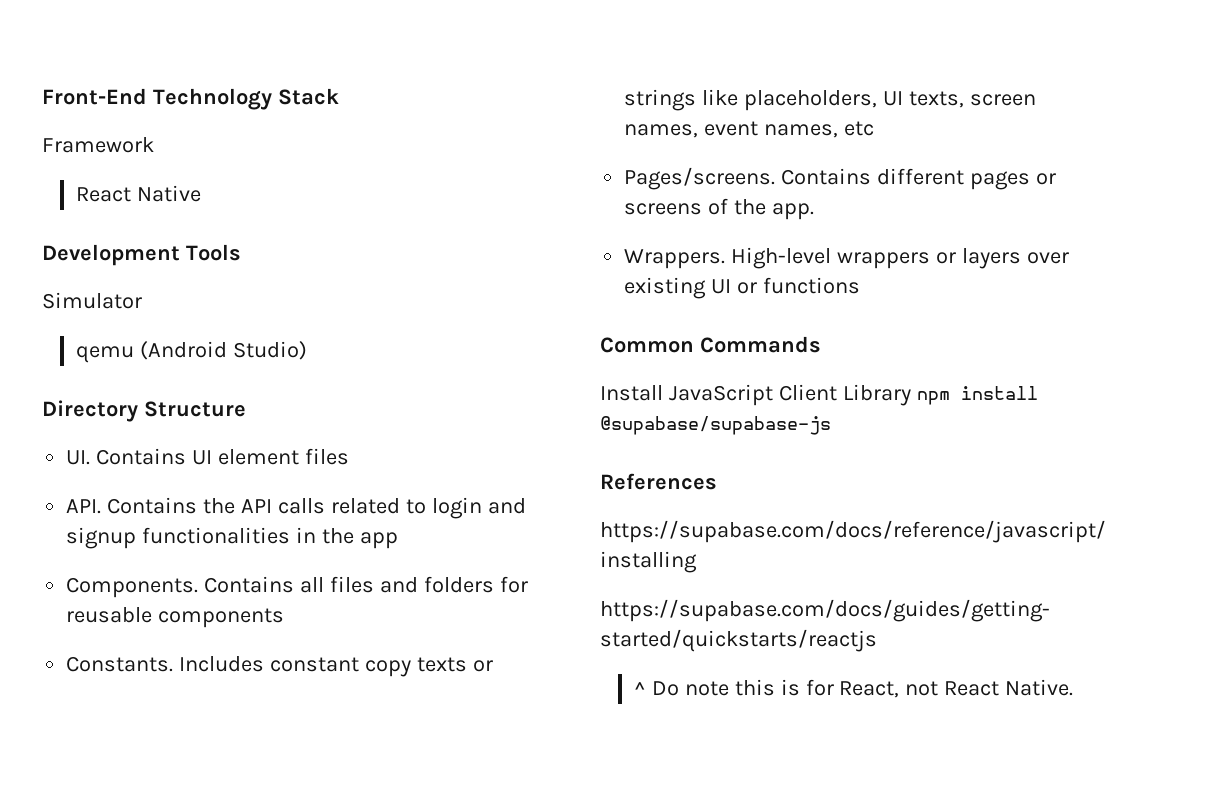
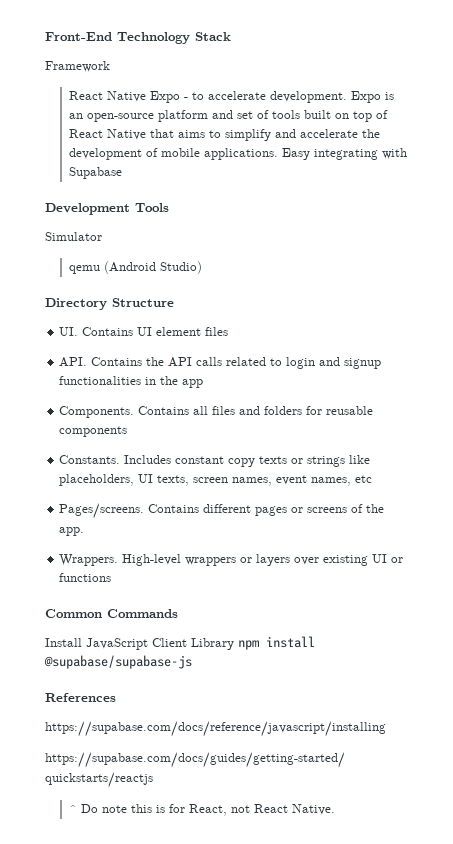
(201, 193) none -> [150,91,395,103] [69,110,389,122] [69,129,381,141] [69,148,408,160] [69,167,123,179] Expo - to accelerate development. Expo is an open-source platform and set of tools built on top of React Native that aims to simplify and accelerate the development of mobile applications. Easy integrating with Supabase

